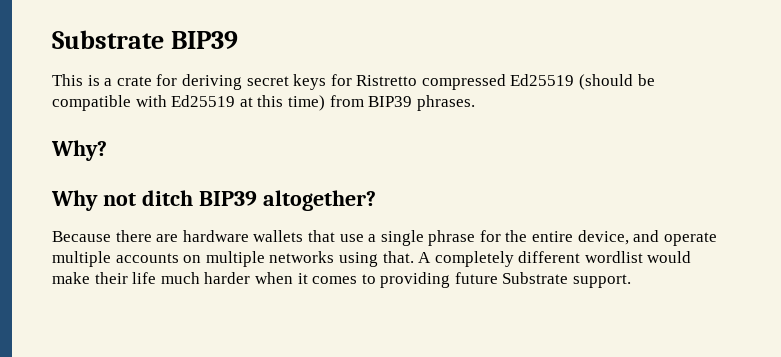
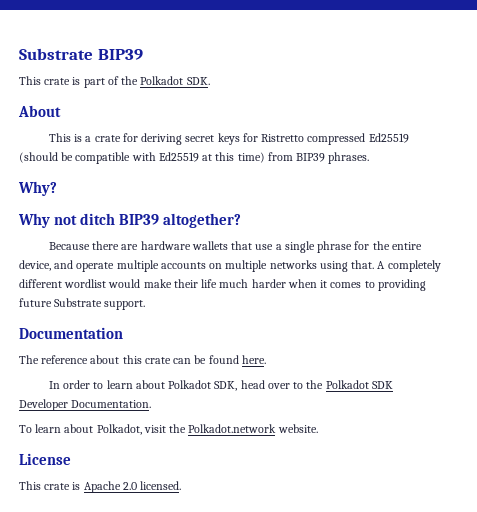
(238, 40) none -> [19,76,210,88] [18,105,61,117] // This crate is part of the Polkadot SDK. // About
(632, 281) none -> [19,327,123,339] [19,355,266,364] [48,380,393,391] [19,399,152,411] [19,424,318,435] [19,453,71,465] [19,481,182,493] // Documentation // The reference about this crate can be found here. // In order to learn about Polkadot SDK, head over to the Polkadot SDK Developer Documentation. // To learn about Polkadot, visit the Polkadot.network website. // License // This crate is Apache 2.0 licensed.

